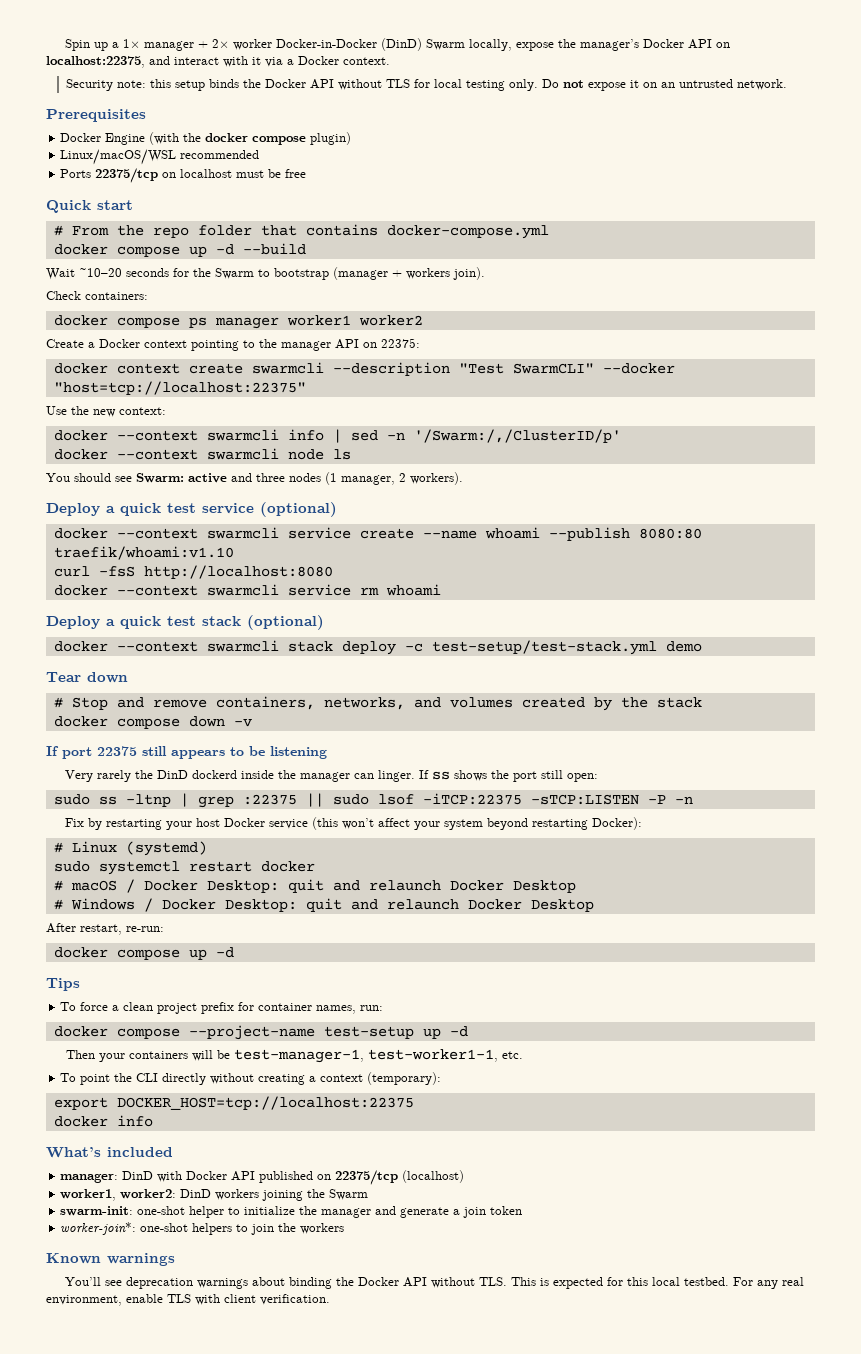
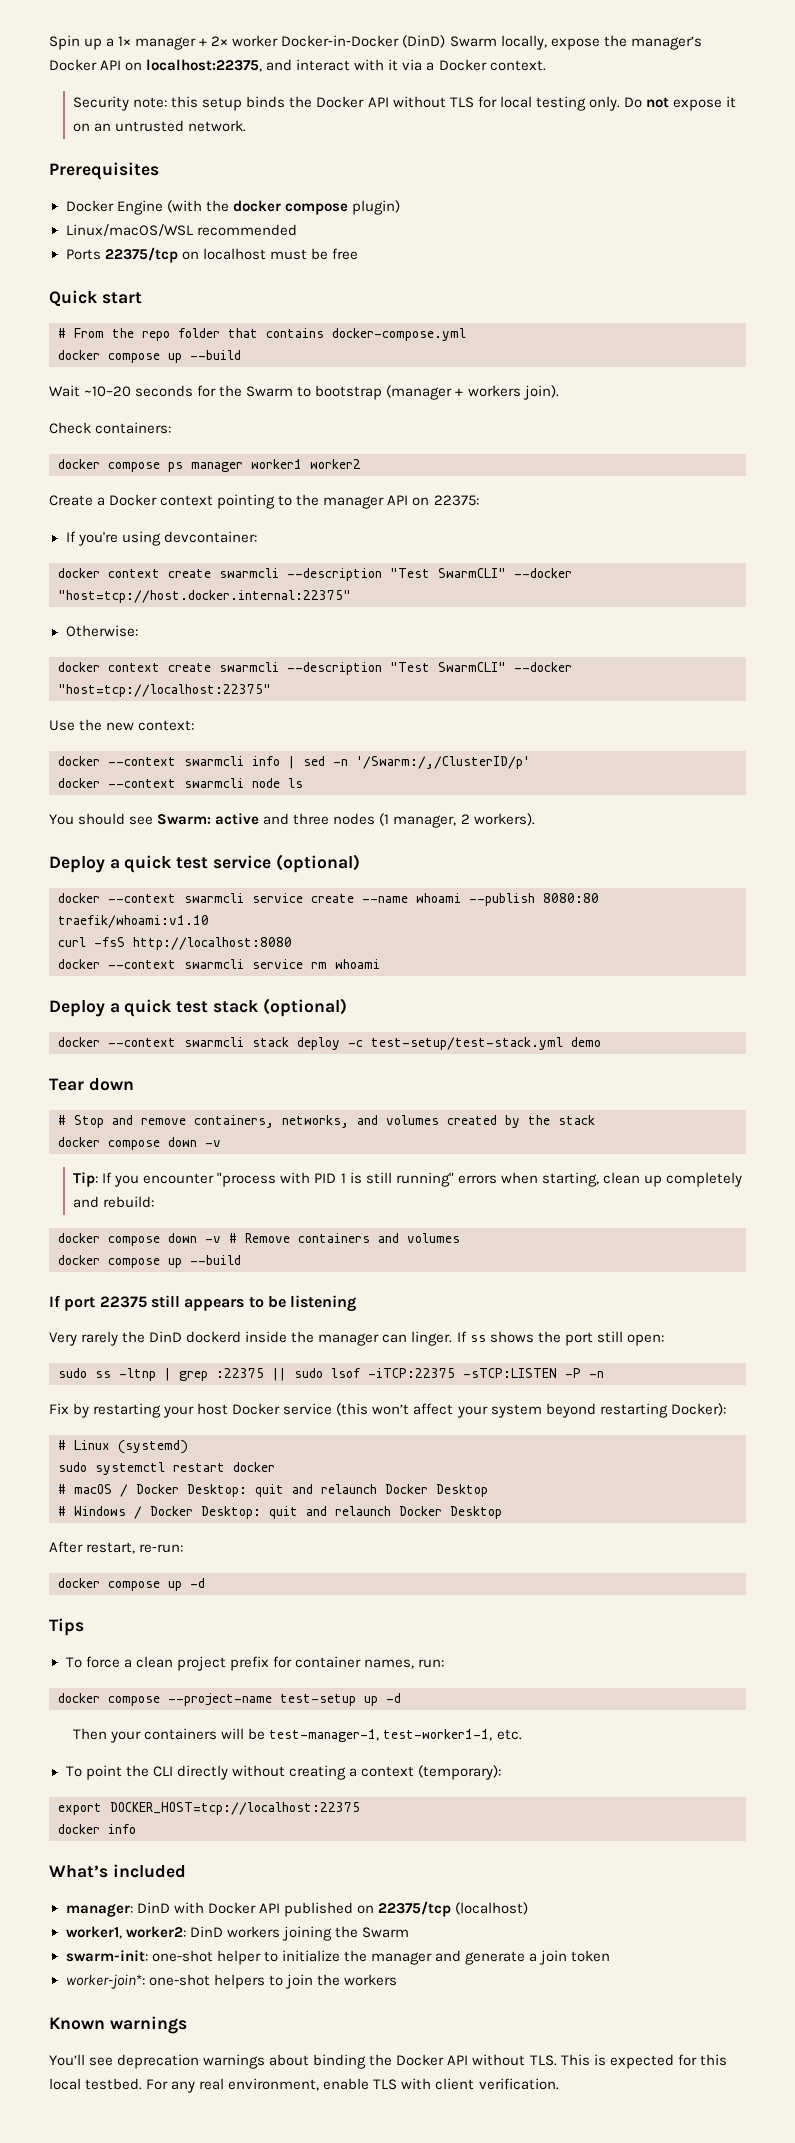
[215,244,234,255] -d -> (182, 358) none
(420, 343) none -> [65,531,257,546] [58,568,572,581] [58,590,351,603] [65,625,138,637] // If you're using devcontainer: // docker context create swarmcli --description "Test SwarmCLI" --docker "host=tcp://host.docker.internal:22375" // Otherwise:
(252, 723) none -> [73,1172,742,1187] [73,1196,155,1208] [58,1233,460,1246] [58,1255,241,1268] // Tip: If you encounter "process with PID 1 is still running" errors when starting, clean up completely and rebuild: // docker compose down -v # Remove containers and volumes // docker compose up --build

